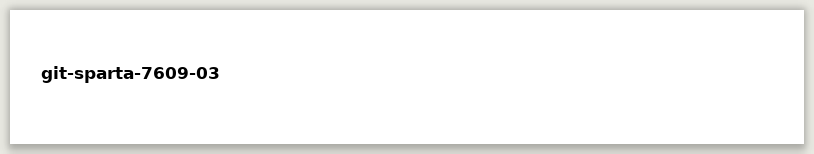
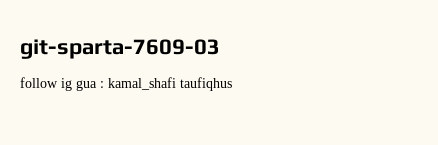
(220, 74) none -> [20,77,232,91] // follow ig gua : kamal_shafi taufiqhus

